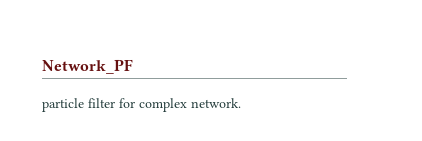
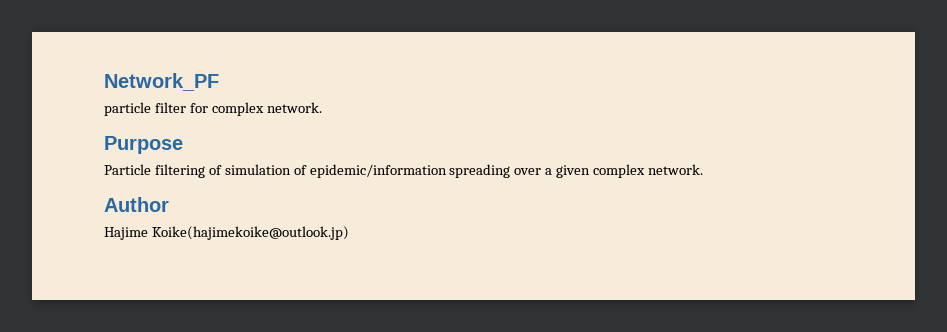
(241, 103) none -> [104,136,183,154] [104,164,704,178] [104,197,169,212] [104,226,349,240] // Purpose // Particle filtering of simulation of epidemic/information spreading over a given complex network. // Author // Hajime Koike(hajimekoike@outlook.jp)

